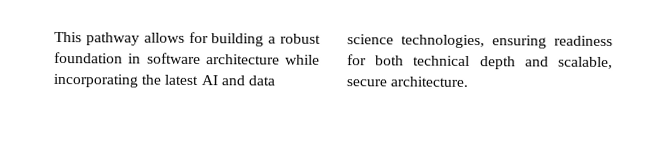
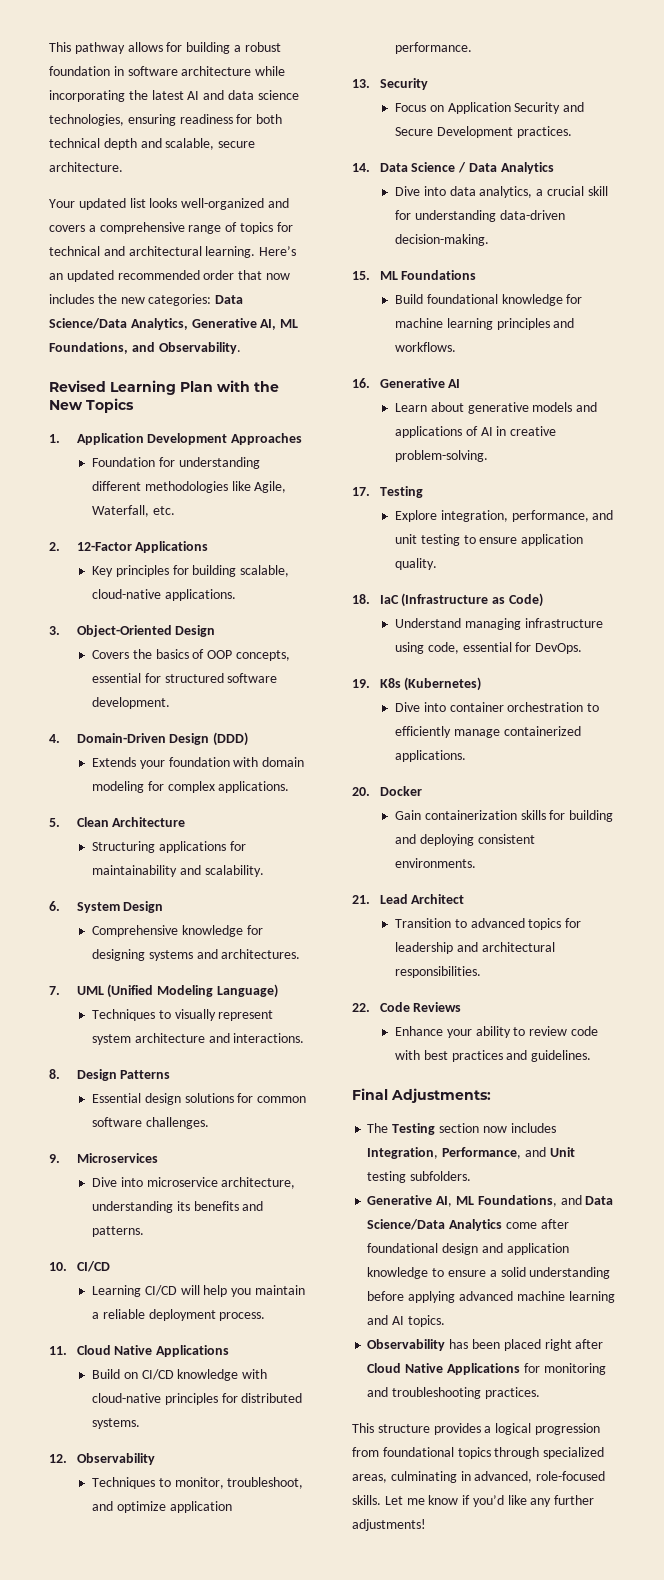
(469, 81) none -> [49,198,289,210] [49,222,293,234] [49,246,297,258] [49,270,290,282] [49,294,244,306] [49,318,299,330] [49,342,241,354] [49,380,279,395] [49,398,134,413] [49,433,303,445] [92,457,260,469] [92,481,287,493] [92,505,175,517] [49,541,209,553] [92,565,290,577] [92,589,236,601] [49,625,216,637] [92,649,290,661] [92,673,278,683] [92,697,171,709] [49,732,249,746] [92,757,305,769] [92,781,290,793] [49,817,186,827] [92,841,246,853] [92,865,264,877] [49,901,164,913] [92,925,263,937] [92,949,301,961] [49,984,278,998] [92,1009,274,1021] [92,1033,305,1045] [49,1069,171,1081] [92,1093,307,1105] [92,1117,209,1129] [49,1153,158,1163] [92,1177,296,1189] [92,1201,264,1213] [92,1226,145,1237] [49,1261,110,1272] [92,1285,305,1297] [92,1309,266,1321] [49,1345,230,1357] [92,1369,268,1381] [92,1393,303,1405] [92,1418,141,1429] [49,1453,155,1465] [92,1477,304,1489] [92,1501,232,1513] [395,42,473,54] [352,78,428,90] [395,102,585,114] [395,126,572,138] [352,162,554,174] [395,186,608,198] [395,210,565,222] [395,234,490,246] [352,270,477,280] [395,294,583,306] [395,318,575,330] [395,342,457,352] [352,378,461,388] [395,402,598,414] [395,426,557,438] [395,450,489,462] [352,486,423,498] [395,510,614,522] [395,534,584,546] [395,558,438,570] [352,593,543,607] [395,618,603,630] [395,642,583,654] [352,677,482,691] [395,702,600,712] [395,726,581,738] [395,750,467,762] [352,786,422,796] [395,810,614,822] [395,834,535,846] [395,858,477,868] [352,894,465,904] [395,918,582,930] [395,942,555,954] [395,966,482,978] [352,1002,462,1012] [395,1026,598,1038] [395,1050,592,1062] [352,1088,491,1103] [367,1123,556,1135] [367,1147,575,1159] [367,1171,472,1183] [367,1195,614,1207] [367,1219,569,1231] [367,1243,569,1255] [367,1267,611,1279] [367,1291,615,1303] [367,1315,445,1327] [367,1339,604,1351] [367,1363,606,1375] [367,1387,540,1399] [352,1423,600,1435] [352,1447,605,1459] [352,1471,606,1483] [352,1495,595,1507] [352,1519,426,1531] // Your updated list looks well-organized and covers a comprehensive range of topics for technical and architectural learning. Here’s an updated recommended order that now includes the new categories: Data Science/Data Analytics, Generative AI, ML Foundations, and Observability. // Revised Learning Plan with the New Topics // 1. Application Development Approaches // Foundation for understanding different methodologies like Agile, Waterfall, etc. // 2. 12-Factor Applications // Key principles for building scalable, cloud-native applications. // 3. Object-Oriented Design // Covers the basics of OOP concepts, essential for structured software development. // 4. Domain-Driven Design (DDD) // Extends your foundation with domain modeling for complex applications. // 5. Clean Architecture // Structuring applications for maintainability and scalability. // 6. System Design // Comprehensive knowledge for designing systems and architectures. // 7. UML (Unified Modeling Language) // Techniques to visually represent system architecture and interactions. // 8. Design Patterns // Essential design solutions for common software challenges. // 9. Microservices // Dive into microservice architecture, understanding its benefits and patterns. // 10. CI/CD // Learning CI/CD will help you maintain a reliable deployment process. // 11. Cloud Native Applications // Build on CI/CD knowledge with cloud-native principles for distributed systems. // 12. Observability // Techniques to monitor, troubleshoot, and optimize application performance. // 13. Security // Focus on Application Security and Secure Development practices. // 14. Data Science / Data Analytics // Dive into data analytics, a crucial skill for understanding data-driven decision-making. // 15. ML Foundations // Build foundational knowledge for machine learning principles and workflows. // 16. Generative AI // Learn about generative models and applications of AI in creative problem-solving. // 17. Testing // Explore integration, performance, and unit testing to ensure application quality. // 18. IaC (Infrastructure as Code) // Understand managing infrastructure using code, essential for DevOps. // 19. K8s (Kubernetes) // Dive into container orchestration to efficiently manage containerized applications. // 20. Docker // Gain containerization skills for building and deploying consistent environments. // 21. Lead Architect // Transition to advanced topics for leadership and architectural responsibilities. // 22. Code Reviews // Enhance your ability to review code with best practices and guidelines. // Final Adjustments: // The Testing section now includes Integration, Performance, and Unit testing subfolders. // Generative AI, ML Foundations, and Data Science/Data Analytics come after foundational design and application knowledge to ensure a solid understanding before applying advanced machine learning and AI topics. // Observability has been placed right after Cloud Native Applications for monitoring and troubleshooting practices. // This structure provides a logical progression from foundational topics through specialized areas, culminating in advanced, role-focused skills. Let me know if you’d like any further adjustments!

